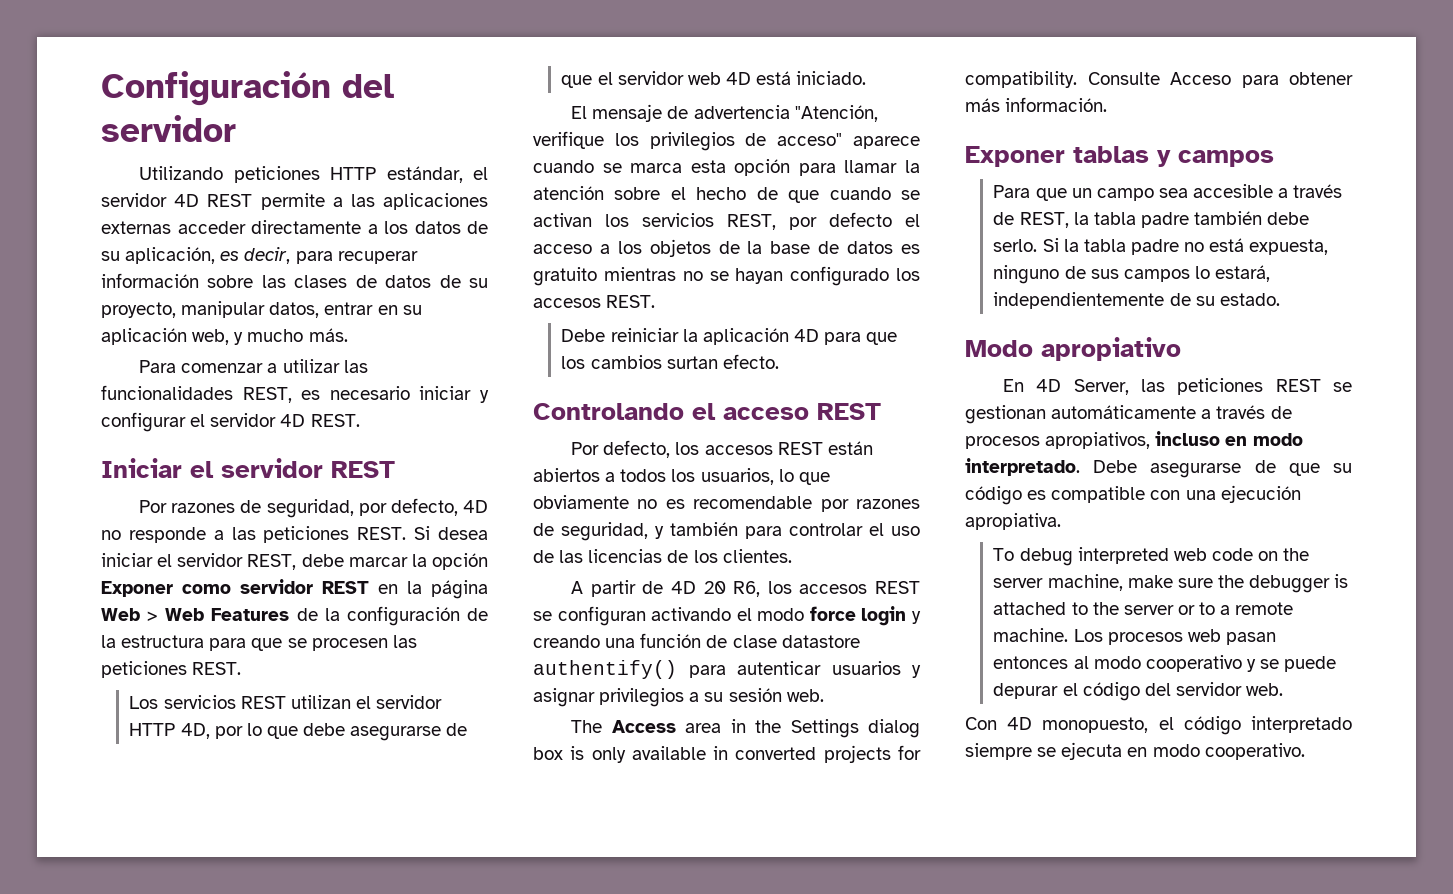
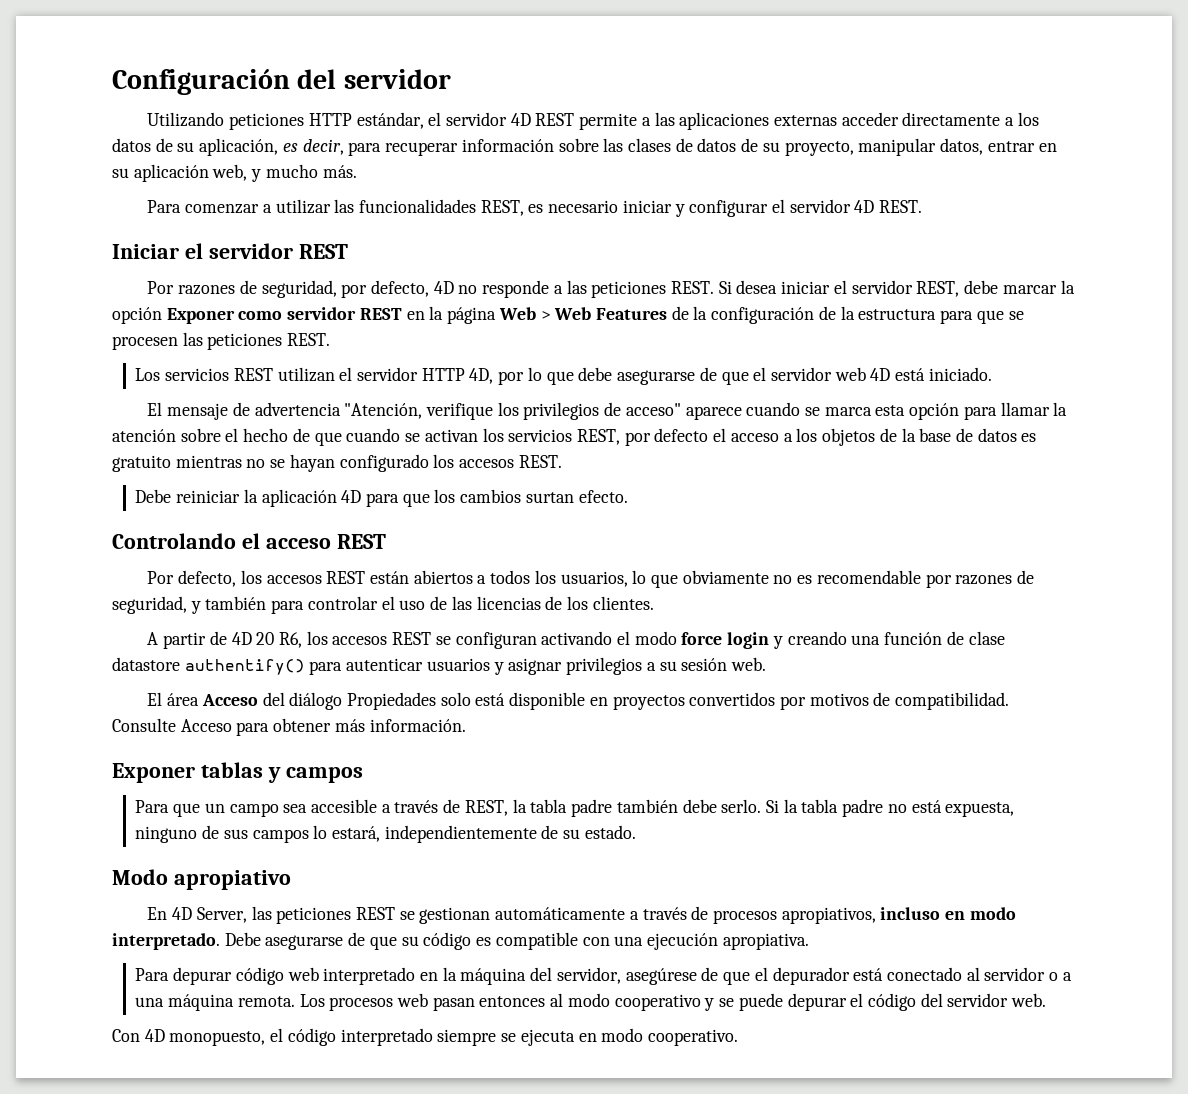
[571,719,920,738] [533,745,921,763] [965,71,1077,88] The Access area in the Settings dialog box is only available in converted projects for compatibility. -> [147,692,1010,710] El área Acceso del diálogo Propiedades solo está disponible en proyectos convertidos por motivos de compatibilidad.
[993,547,1310,566] [993,574,1349,593] [993,602,1294,615] [993,628,1069,642] To debug interpreted web code on the server machine, make sure the debugger is attached to the server or to a remote machine. -> [135,967,1072,985] [135,994,295,1011] Para depurar código web interpretado en la máquina del servidor, asegúrese de que el depurador está conectado al servidor o a una máquina remota.

